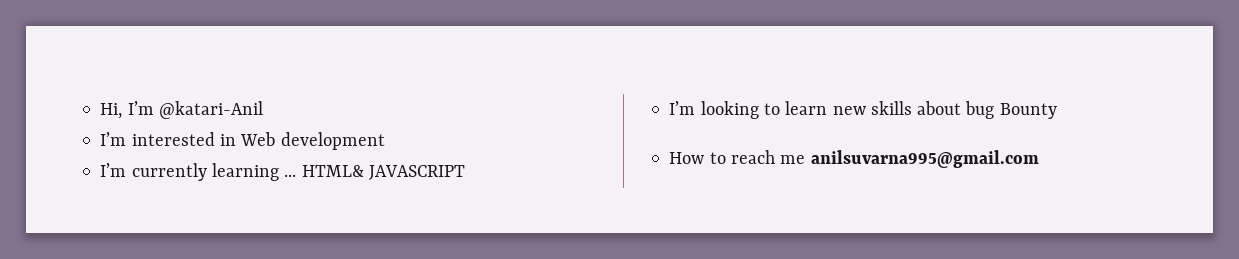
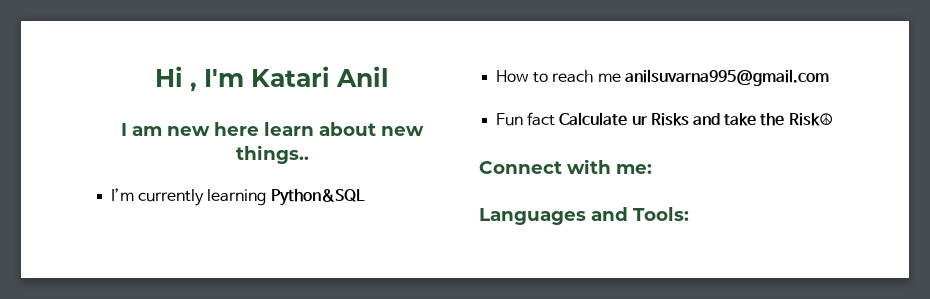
[100,101,263,119] [100,132,385,150] [100,163,465,181] [669,101,1057,119] Hi, I’m @katari-Anil // I’m interested in Web development // I’m currently learning ... HTML& JAVASCRIPT // I’m looking to learn new skills about bug Bounty -> [155,66,389,91] [121,122,424,136] [235,145,309,164] [111,188,365,206] Hi , I'm Katari Anil // I am new here learn about new things.. // I’m currently learning Python&SQL
(1039, 159) none -> [496,112,833,126] [479,159,652,174] [479,207,689,225] // Fun fact Calculate ur Risks and take the Risk☮ // Connect with me: // Languages and Tools:

